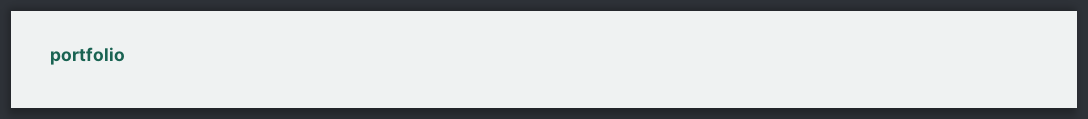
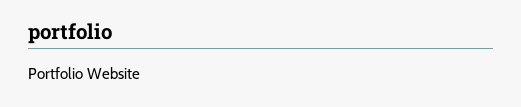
(125, 56) none -> [28,67,141,79] // Portfolio Website

